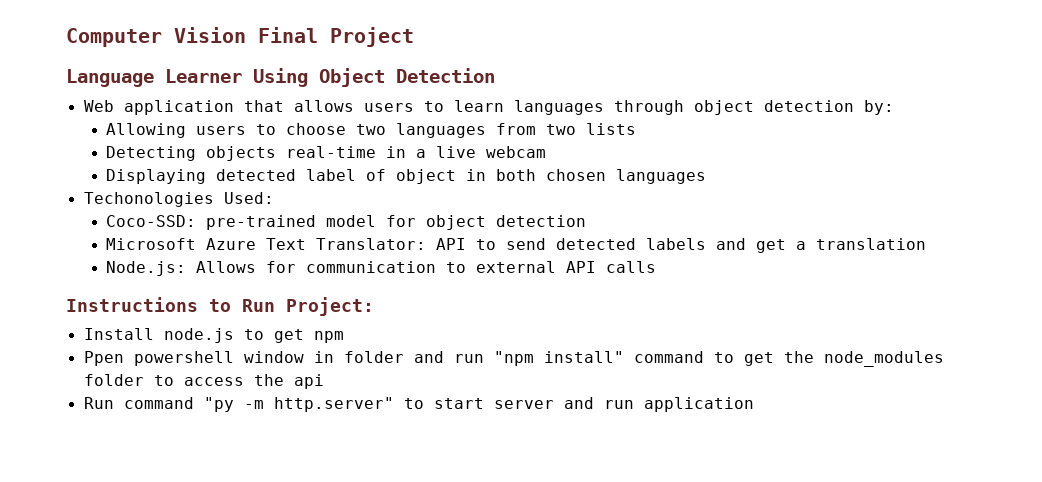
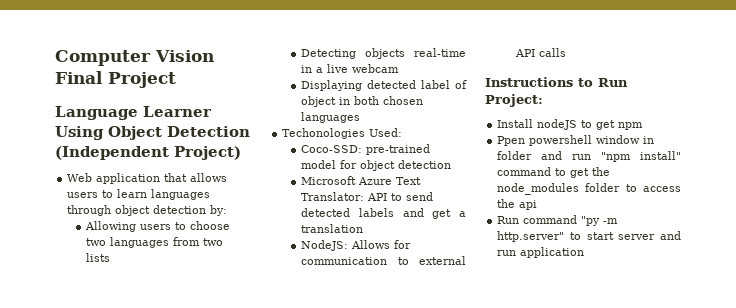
(495, 75) none -> [55,146,241,160] (Independent Project)
[106,261,187,276] Node.js: -> [301,240,349,251] NodeJS:
[163,328,234,343] node.js -> [537,119,578,130] nodeJS

